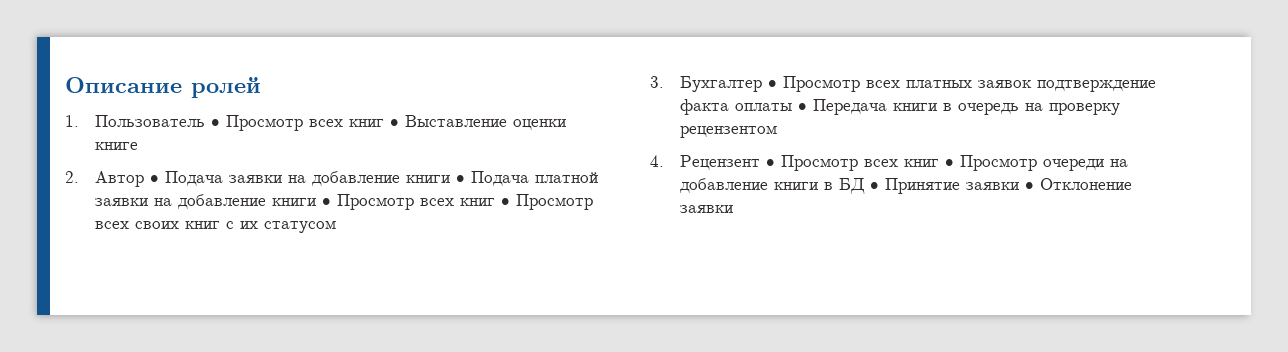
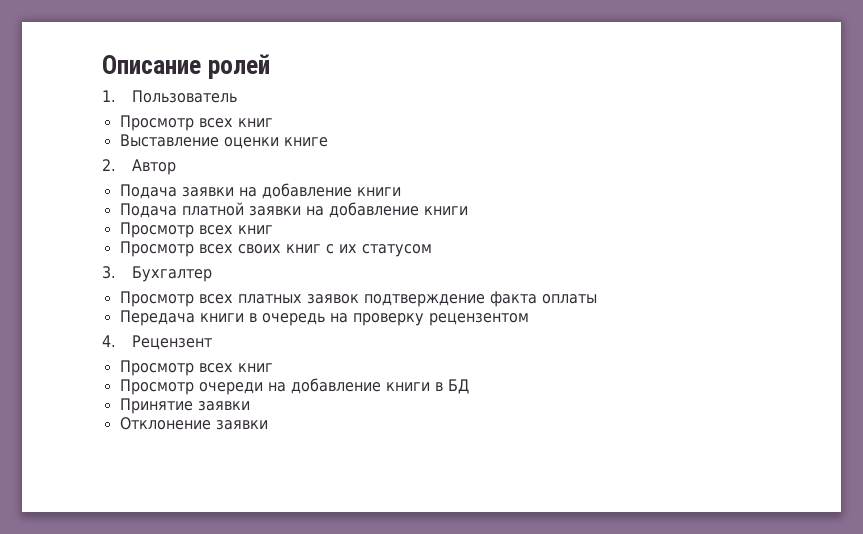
[211,115,400,131] • Просмотр всех книг • -> [119,115,273,131] // Просмотр всех книг //
[150,175,160,183] • -> (176, 167) //
[456,175,466,183] • -> (401, 191) //
[322,194,511,210] • Просмотр всех книг • -> [119,222,273,238] // Просмотр всех книг //
[768,80,778,88] • -> (212, 274) //
[798,103,808,111] • -> (597, 299) //
[766,155,955,171] • Просмотр всех книг • -> [119,360,273,376] // Просмотр всех книг //
[870,182,880,190] • -> (469, 386) //
[1025,182,1035,190] • -> (250, 406) //

